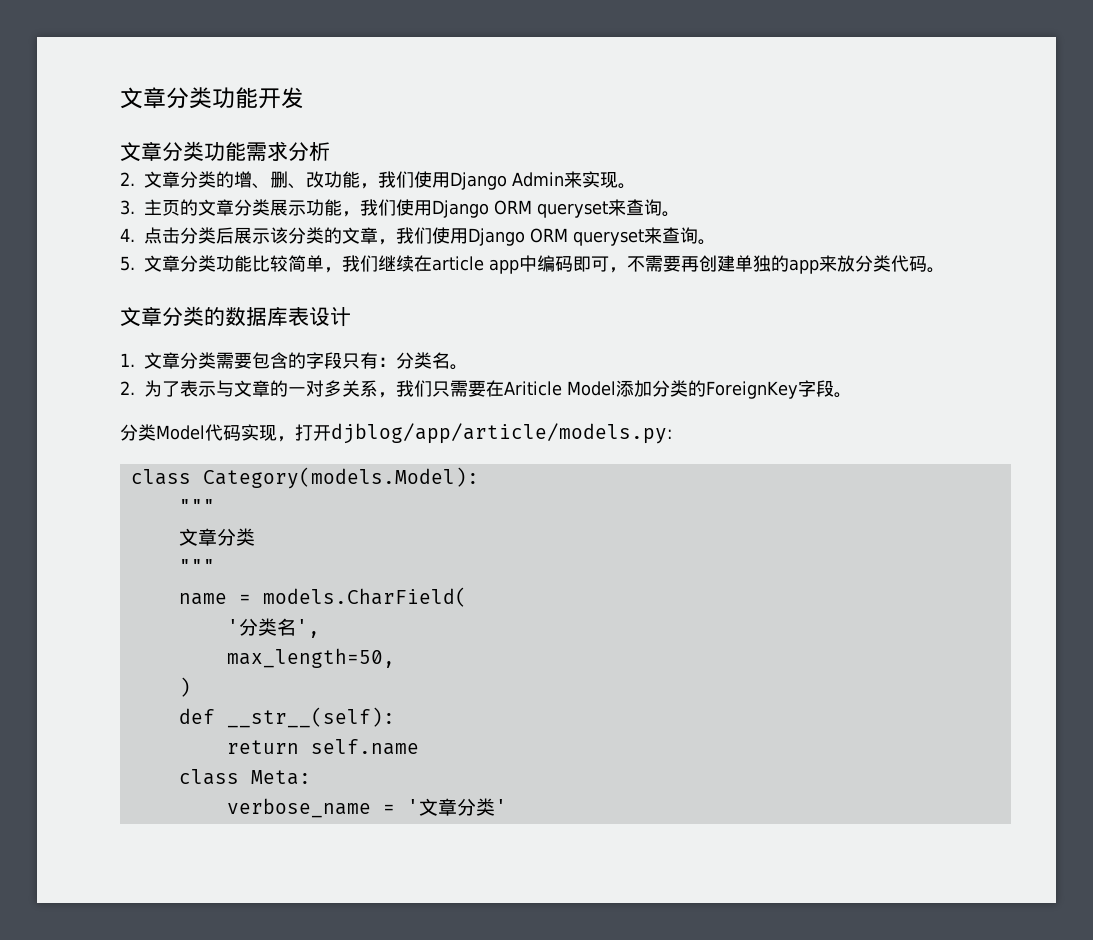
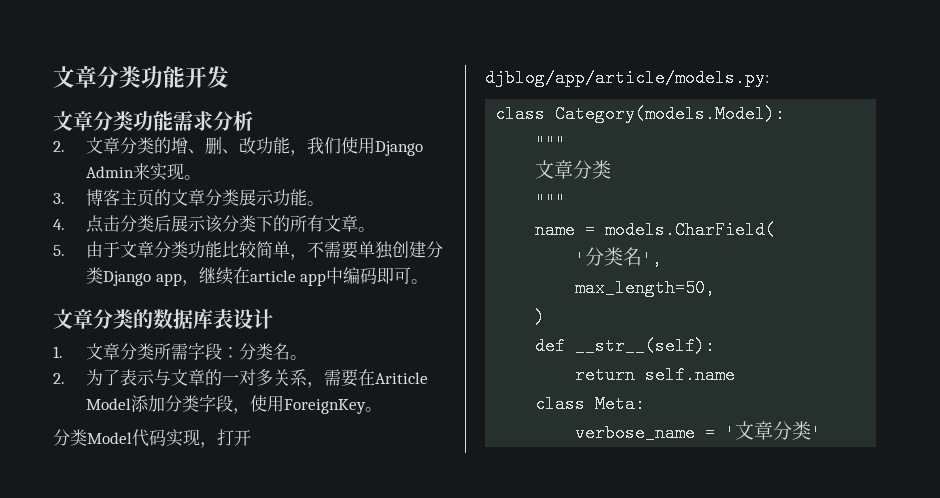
(135, 207) none -> [86,189,121,206] 博客
[342,199,662,218] ，我们使用Django ORM queryset来查询 -> (308, 197) none
[324,227,698,246] 的文章，我们使用Django ORM queryset来查询 -> [256,215,359,232] 下的所有文章
(135, 263) none -> [86,241,121,258] 由于
[342,255,378,272] 我们 -> [307,241,444,259] [86,267,199,286] 不需要单独创建分类Django app，
[609,255,927,274] ，不需要再创建单独的app来放分类代码 -> (412, 275) none
[216,352,378,369] 需要包含的字段只有 -> [154,343,223,360] 所需字段
[396,380,450,397] 我们只 -> (325, 385) none
[688,380,834,399] 的ForeignKey字段 -> [199,395,367,414] 字段，使用ForeignKey

